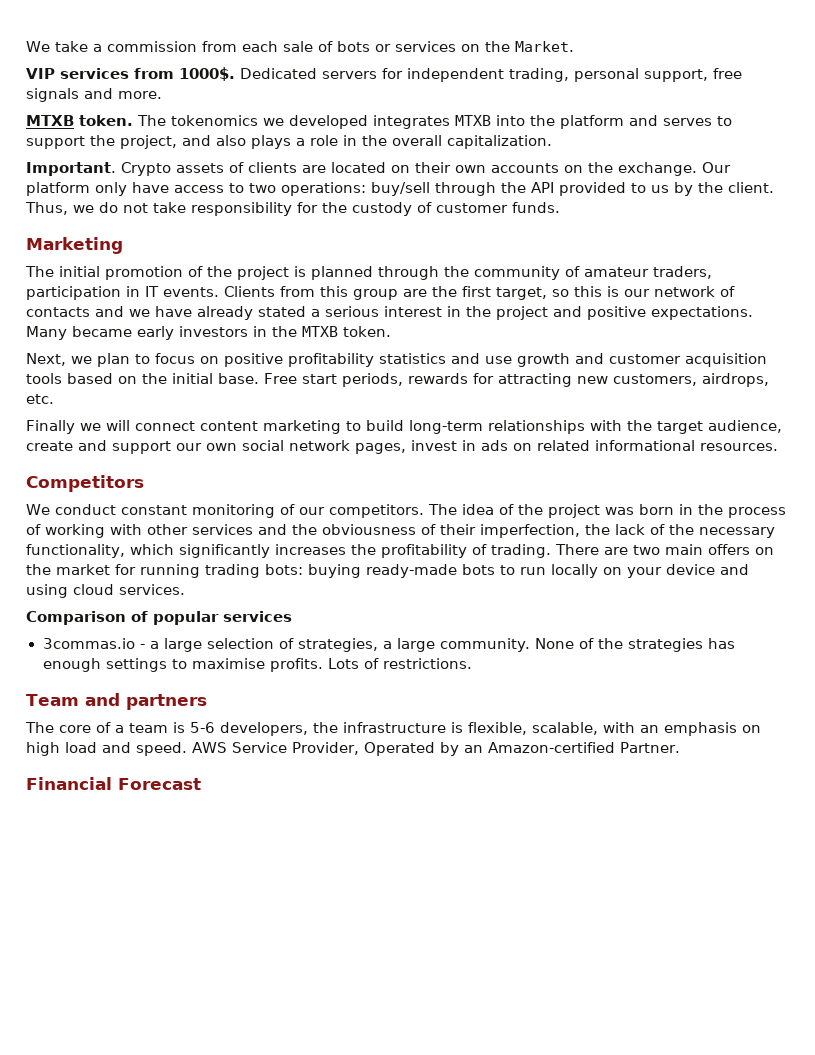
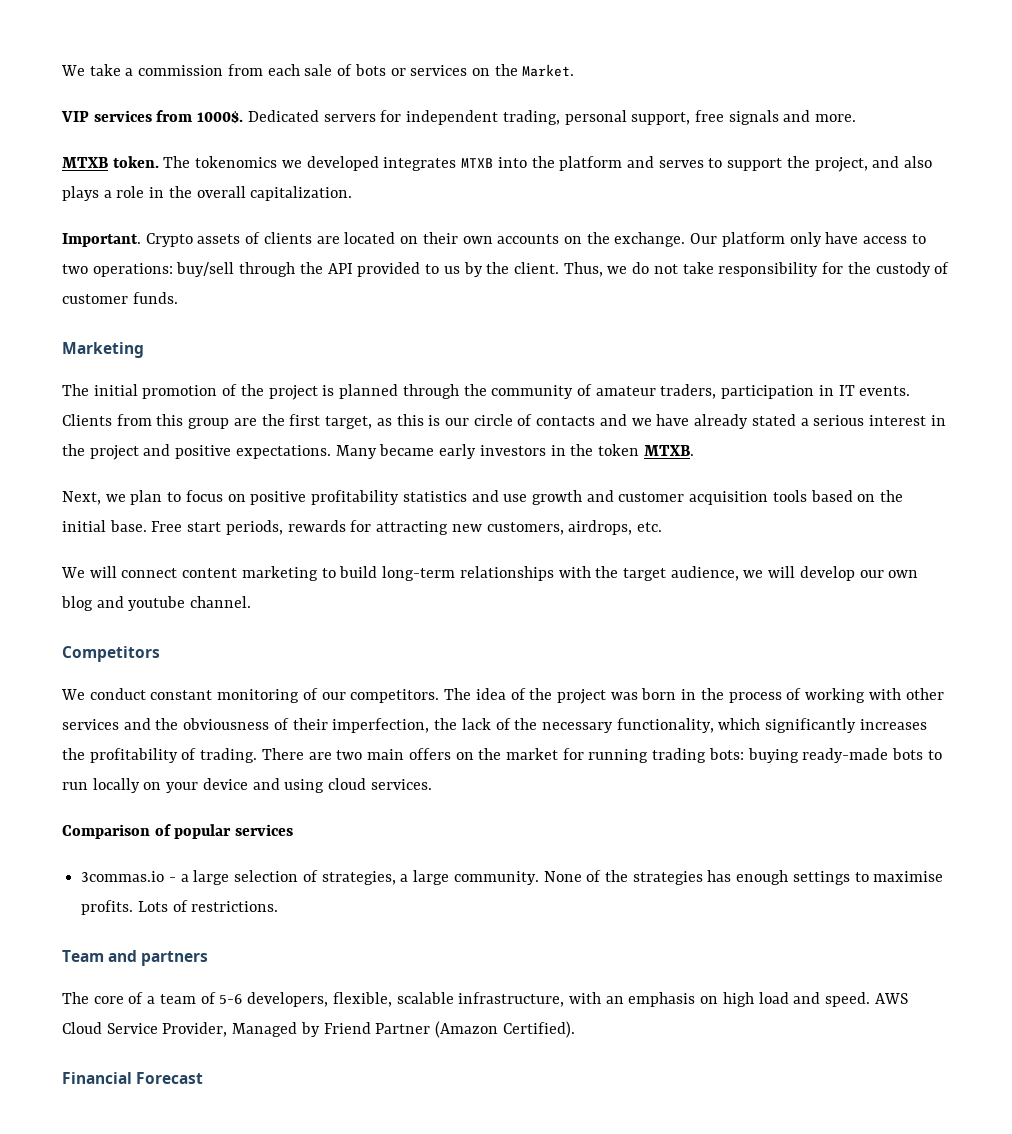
[552,289,569,297] so -> [376,418,392,426] as
[654,286,715,297] network -> [473,414,513,426] circle
[302,326,391,337] MTXB token. -> [597,444,694,456] token MTXB.
[26,420,101,434] Finally we -> [61,567,85,578] We
[26,440,778,454] create and support our own social network pages, invest in ads on related informational resources. -> [743,566,919,581] [61,596,252,611] we will develop our own blog and youtube channel.
[173,722,185,733] is -> [200,992,216,1004] of
[313,722,598,735] the infrastructure is flexible, scalable, -> [332,992,565,1007] flexible, scalable infrastructure,
(227, 747) none -> [62,1022,102,1034] Cloud
[364,742,680,756] Operated by an Amazon-certified Partner. -> [232,1021,575,1038] Managed by Friend Partner (Amazon Certified).

